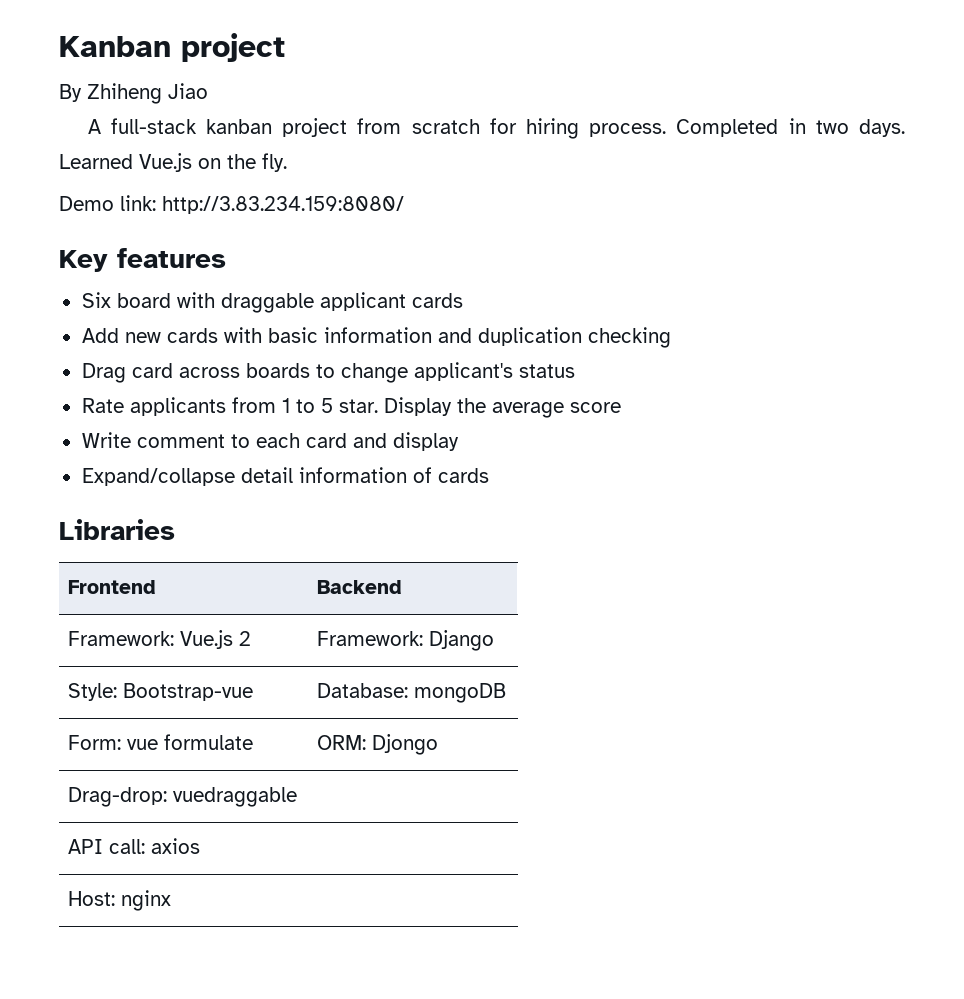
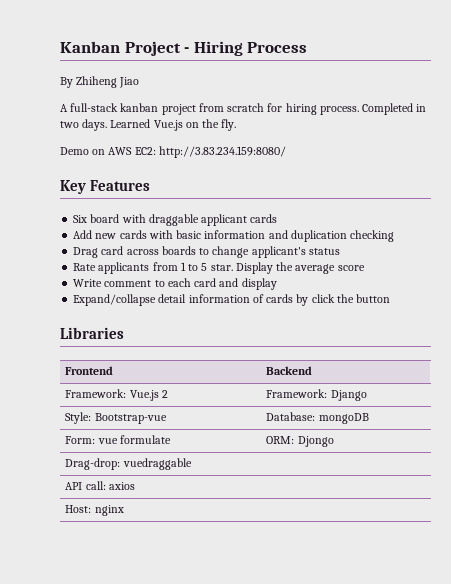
[181,33,285,62] project -> [124,41,308,56] Project - Hiring Process
[120,195,156,211] link: -> [92,147,156,155] on AWS EC2:
[117,248,226,268] features -> [90,180,151,191] Features
(489, 475) none -> [296,294,391,306] by click the button

